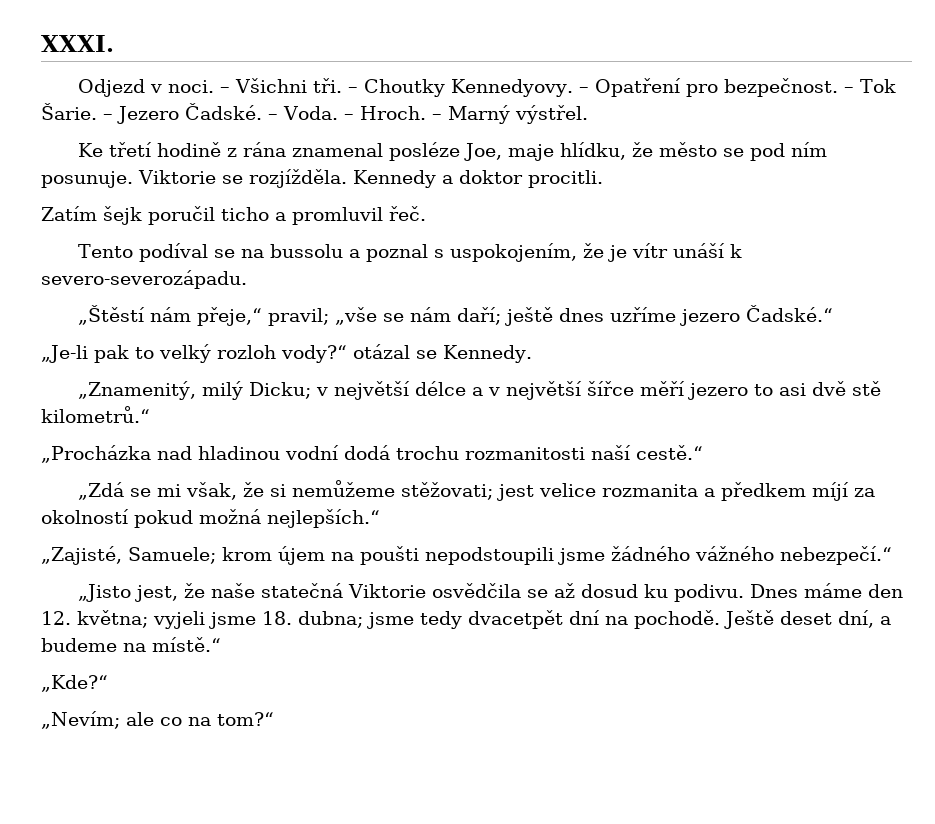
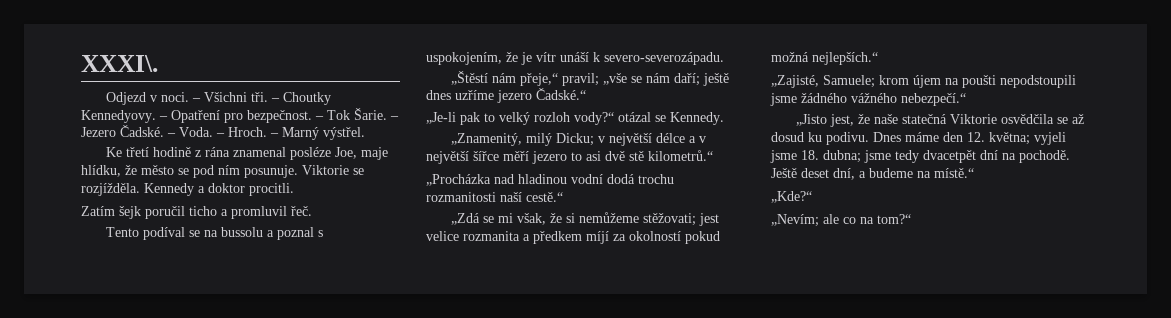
[41,35,114,52] XXXI. -> [81,55,158,72] XXXI\.

